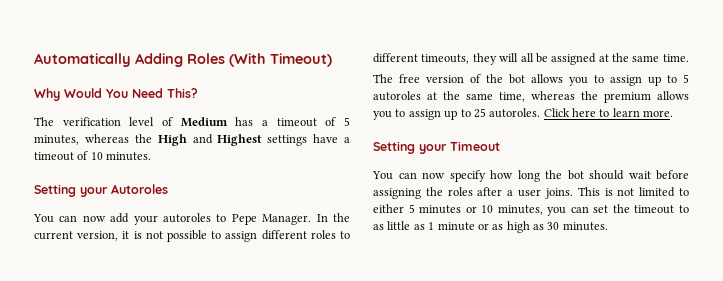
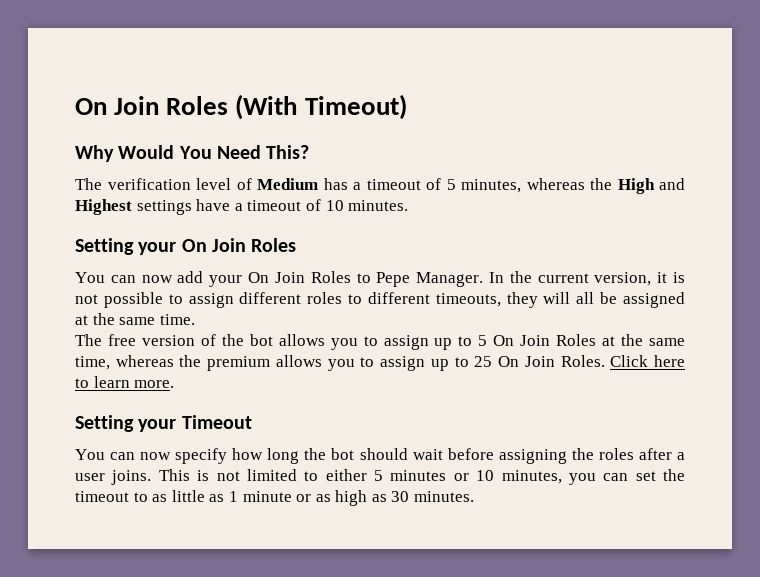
[34,53,183,67] Automatically Adding -> [75,96,160,115] On Join
[111,184,168,194] Autoroles -> [181,238,297,252] On Join Roles
[163,213,211,223] autoroles -> [248,271,351,283] On Join Roles
[373,91,421,101] autoroles -> [493,334,597,346] On Join Roles
[489,108,541,118] autoroles. -> [498,355,605,367] On Join Roles.

